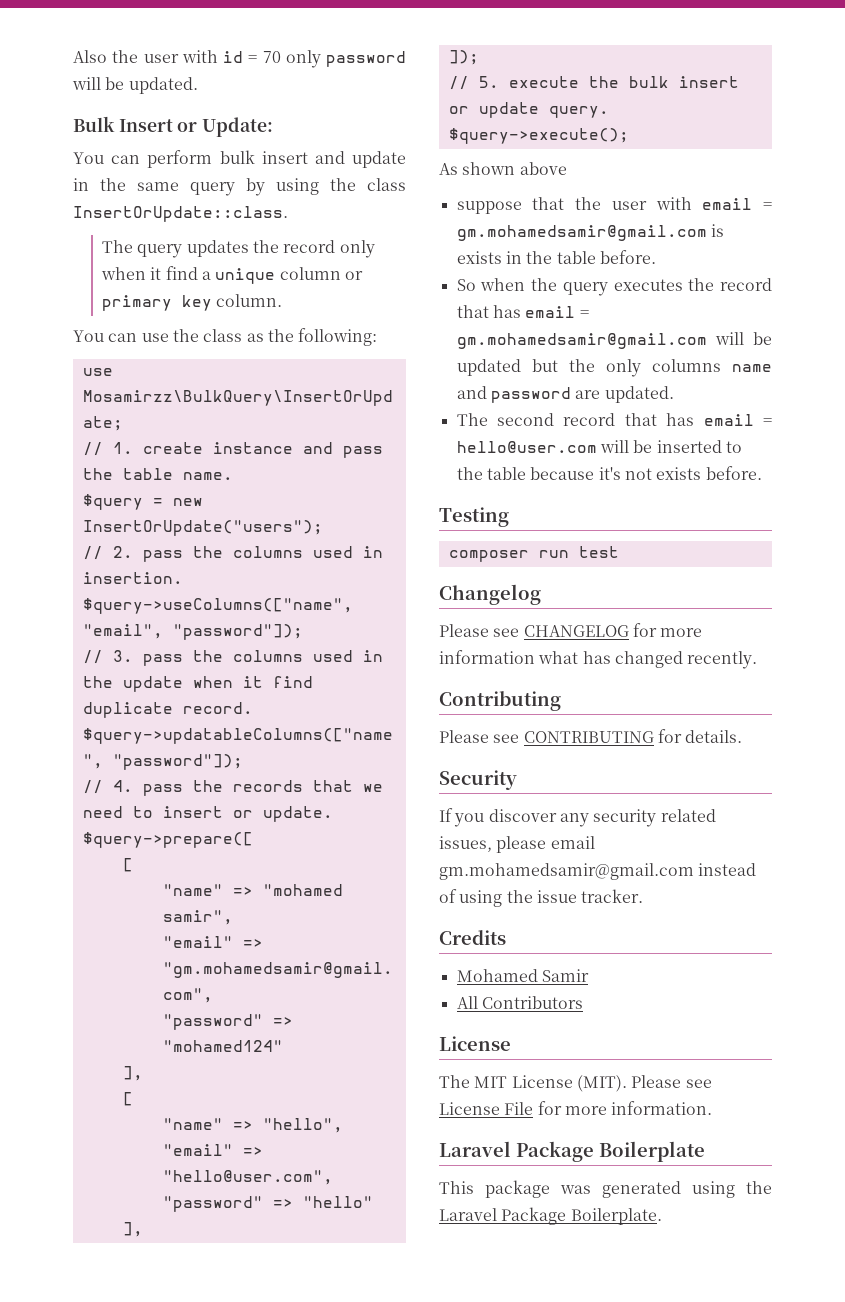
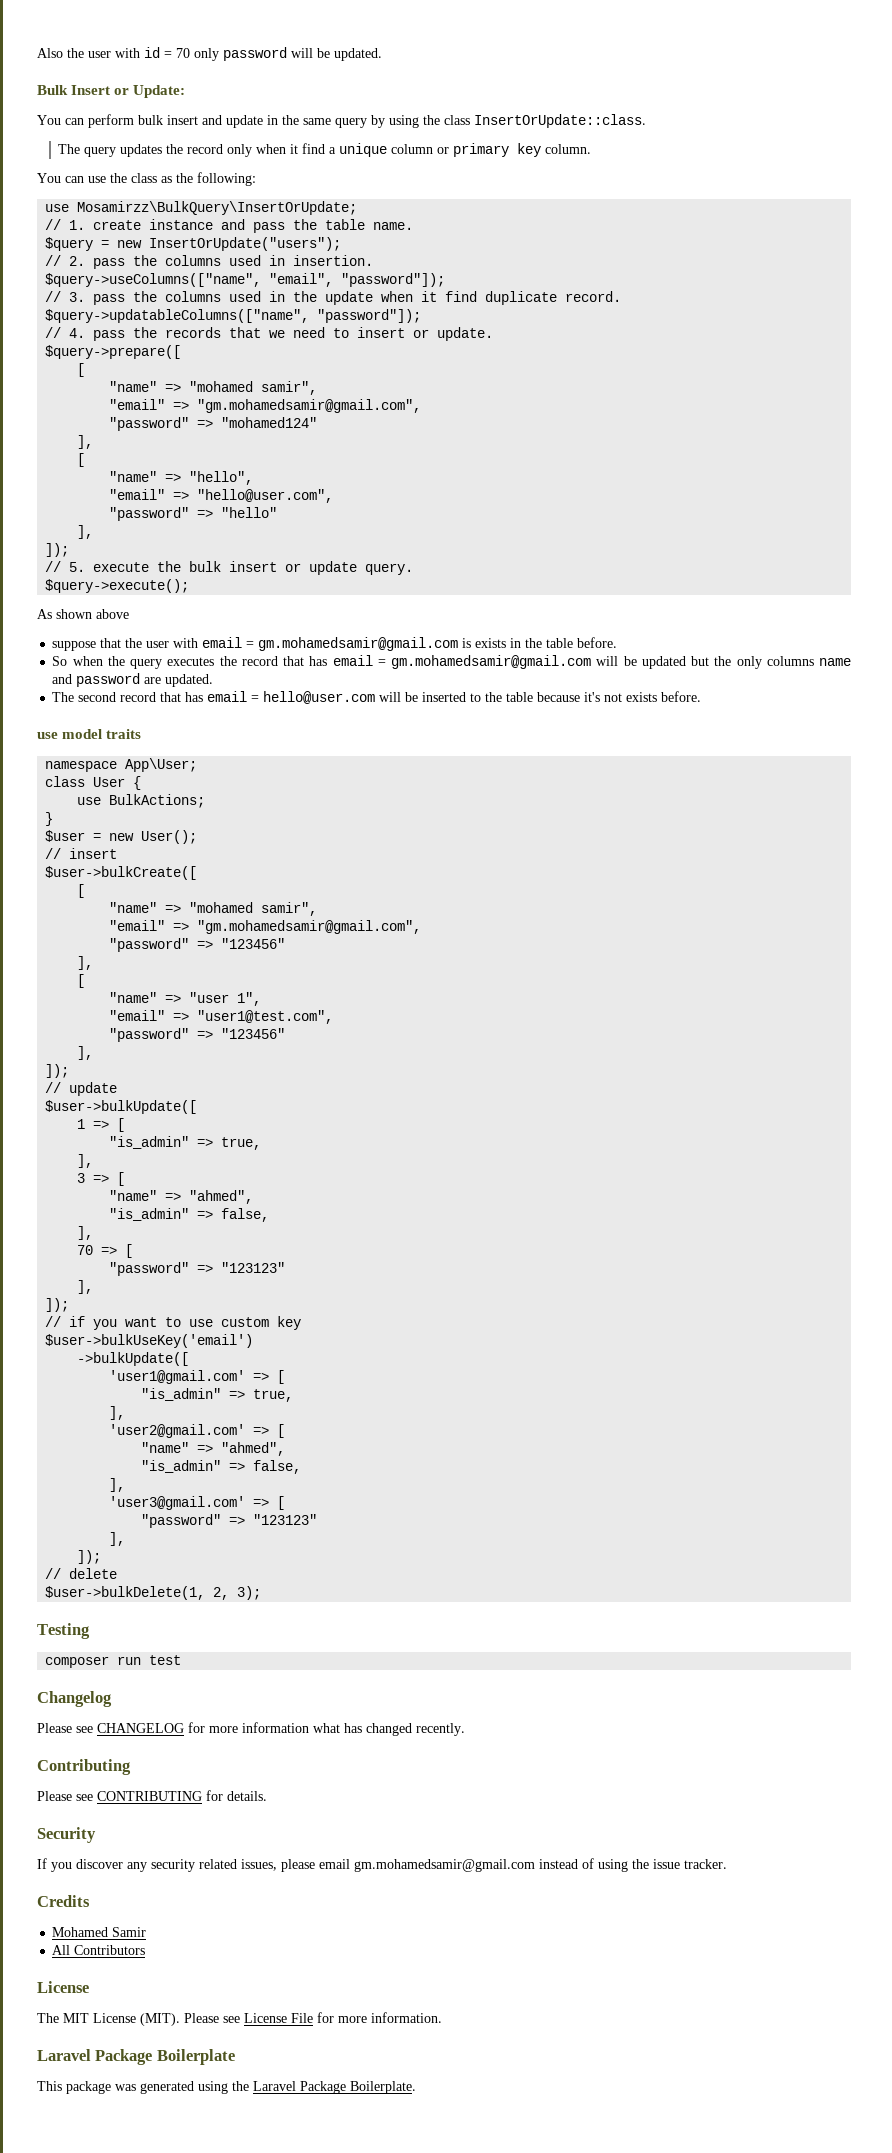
(762, 473) none -> [37,729,142,739] [45,758,198,772] [45,776,142,790] [77,794,206,808] [45,812,54,826] [45,830,198,844] [45,848,118,859] [45,866,198,880] [77,884,86,898] [109,902,318,916] [109,920,422,934] [109,938,286,952] [77,956,94,970] [77,974,86,988] [109,992,262,1006] [109,1010,334,1024] [109,1028,286,1042] [77,1046,94,1060] [45,1064,70,1078] [45,1082,118,1096] [45,1100,198,1114] [77,1118,126,1132] [109,1136,262,1150] [77,1154,94,1168] [77,1172,126,1186] [109,1190,254,1204] [109,1208,270,1222] [77,1226,94,1240] [77,1244,134,1258] [109,1262,286,1276] [77,1280,94,1294] [45,1298,70,1312] [45,1316,302,1330] [45,1334,254,1348] [77,1352,190,1366] [109,1370,286,1384] [141,1388,294,1402] [109,1406,126,1420] [109,1424,286,1438] [141,1442,286,1456] [141,1460,302,1474] [109,1478,126,1492] [109,1496,286,1510] [141,1514,318,1528] [109,1532,126,1546] [77,1550,102,1564] [45,1568,118,1579] [45,1586,262,1600] // use model traits // namespace App\User; // class User { // use BulkActions; // } // $user = new User(); // // insert // $user->bulkCreate([ // [ // "name" => "mohamed samir", // "email" => "gm.mohamedsamir@gmail.com", // "password" => "123456" // ], // [ // "name" => "user 1", // "email" => "user1@test.com", // "password" => "123456" // ], // ]); // // update // $user->bulkUpdate([ // 1 => [ // "is_admin" => true, // ], // 3 => [ // "name" => "ahmed", // "is_admin" => false, // ], // 70 => [ // "password" => "123123" // ], // ]); // // if you want to use custom key // $user->bulkUseKey('email') // ->bulkUpdate([ // 'user1@gmail.com' => [ // "is_admin" => true, // ], // 'user2@gmail.com' => [ // "name" => "ahmed", // "is_admin" => false, // ], // 'user3@gmail.com' => [ // "password" => "123123" // ], // ]); // // delete // $user->bulkDelete(1, 2, 3);

